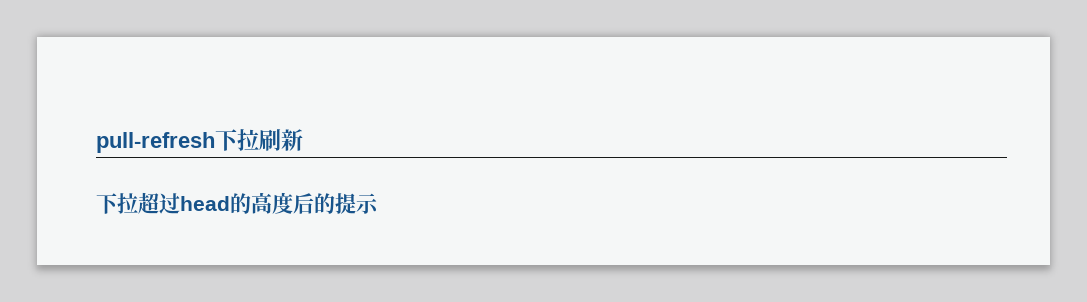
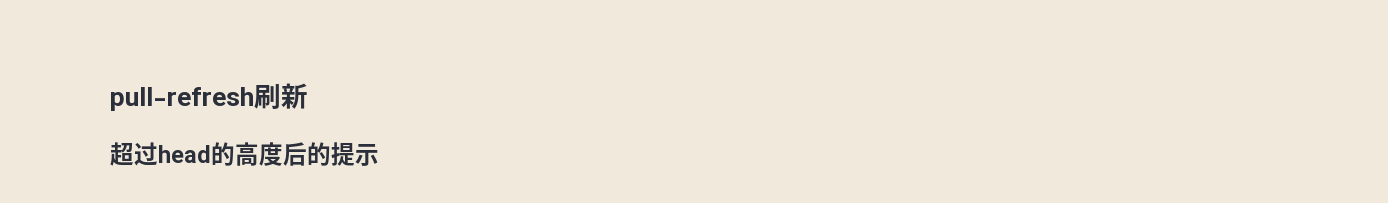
[215,129,259,151] 下拉 -> (254, 99) none
[96,193,138,214] 下拉 -> (308, 96) none

